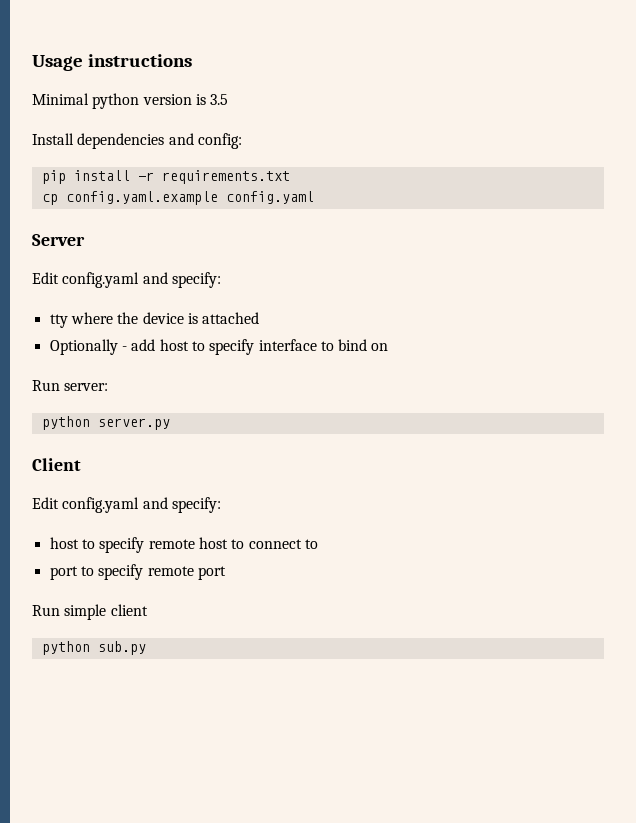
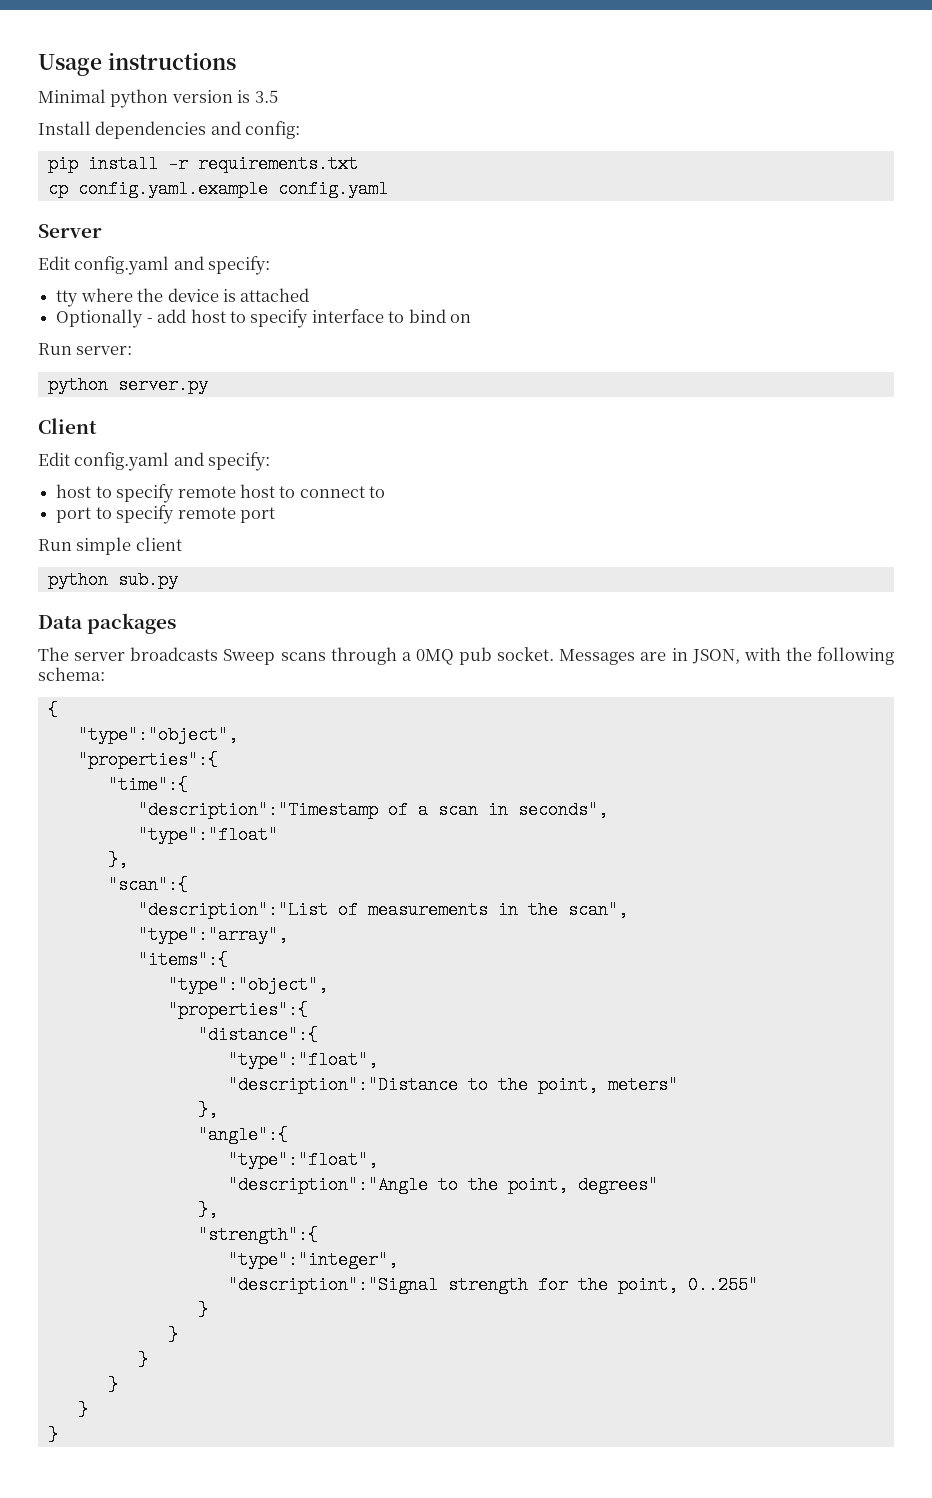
(146, 648) none -> [38,613,177,634] [38,647,894,665] [38,667,105,681] [47,701,58,719] [77,726,238,744] [77,751,218,769] [107,776,188,794] [137,801,608,819] [137,826,278,844] [107,851,128,869] [107,876,188,894] [137,901,628,919] [137,926,288,944] [137,951,228,969] [167,976,328,994] [167,1001,308,1019] [197,1026,318,1044] [227,1051,378,1069] [227,1076,678,1094] [197,1101,218,1119] [197,1126,288,1144] [227,1151,378,1169] [227,1176,658,1194] [197,1201,218,1219] [197,1226,318,1244] [227,1251,398,1269] [227,1276,758,1294] [197,1301,208,1319] [167,1326,178,1344] [137,1351,148,1369] [107,1376,118,1394] [77,1401,88,1419] [47,1426,58,1444] // Data packages // The server broadcasts Sweep scans through a 0MQ pub socket. Messages are in JSON, with the following schema: // { // "type":"object", // "properties":{ // "time":{ // "description":"Timestamp of a scan in seconds", // "type":"float" // }, // "scan":{ // "description":"List of measurements in the scan", // "type":"array", // "items":{ // "type":"object", // "properties":{ // "distance":{ // "type":"float", // "description":"Distance to the point, meters" // }, // "angle":{ // "type":"float", // "description":"Angle to the point, degrees" // }, // "strength":{ // "type":"integer", // "description":"Signal strength for the point, 0..255" // } // } // } // } // } // }

